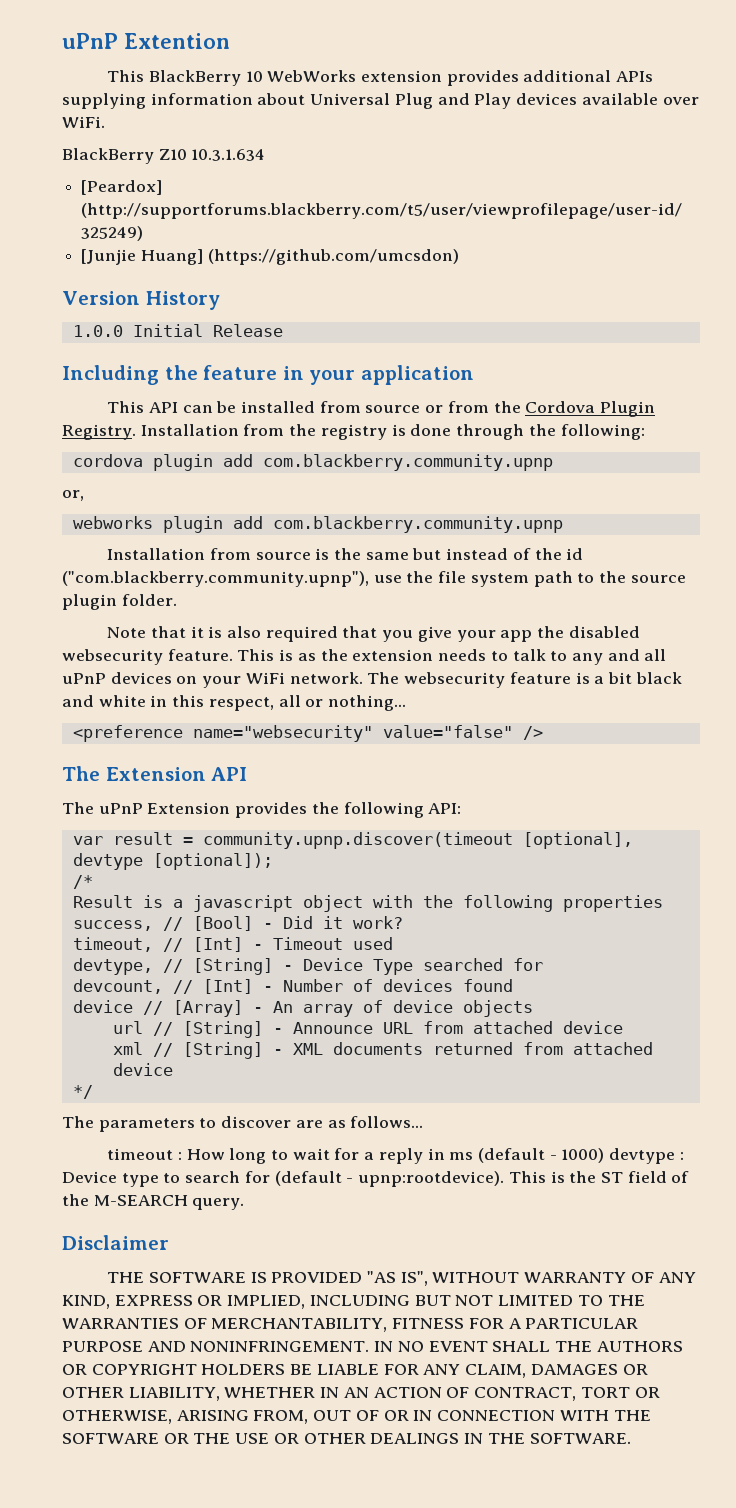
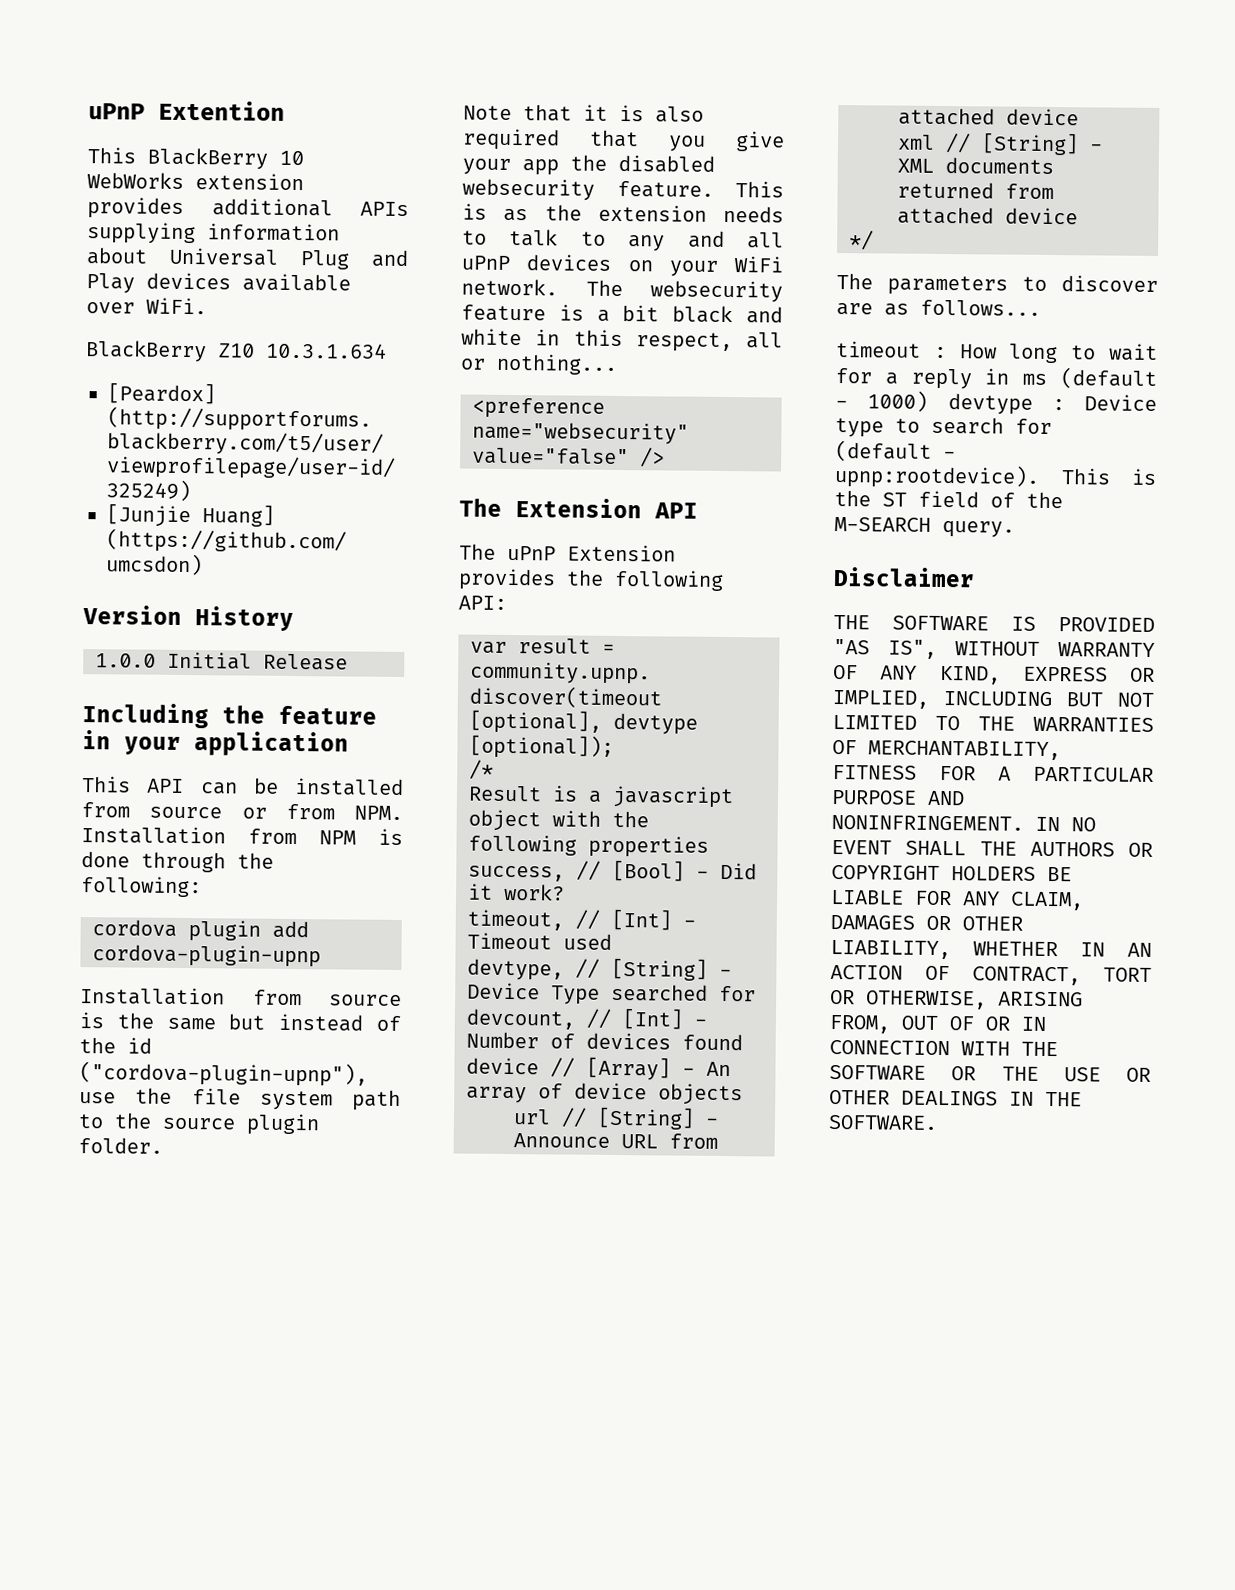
[493,401,656,417] [62,424,387,440] the Cordova Plugin Registry. Installation from the registry -> [354,805,403,821] [81,826,356,845] NPM. Installation from NPM
[262,454,553,471] [62,490,84,501] [72,516,563,533] com.blackberry.community.upnp // or, // webworks plugin add com.blackberry.community.upnp -> [92,944,321,968] cordova-plugin-upnp
[62,571,369,587] ("com.blackberry.community.upnp"), -> [79,1061,368,1087] ("cordova-plugin-upnp"),

